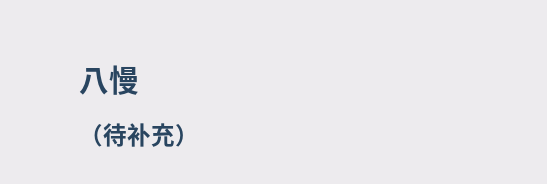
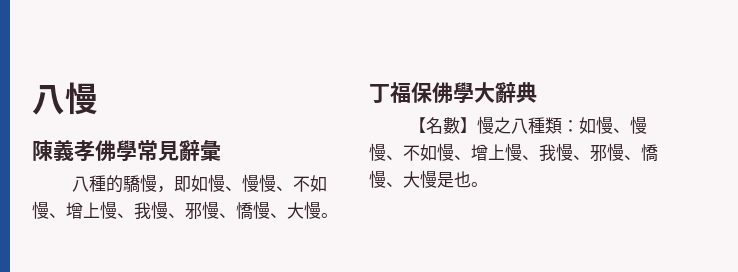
[79,123,199,147] （待补充） -> [32,140,221,162] [71,174,327,193] [32,201,338,220] [369,82,537,104] [408,116,647,134] [369,143,658,162] [369,170,488,188] 陳義孝佛學常見辭彙 // 八種的驕慢，即如慢、慢慢、不如慢、增上慢、我慢、邪慢、憍慢、大慢。 // 丁福保佛學大辭典 // 【名數】慢之八種類：如慢、慢慢、不如慢、增上慢、我慢、邪慢、憍慢、大慢是也。

